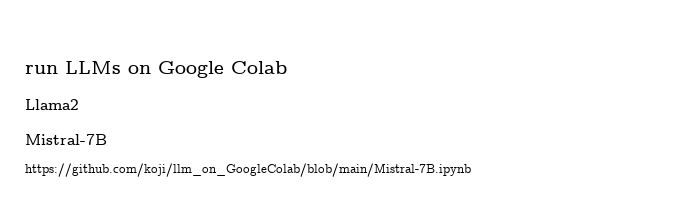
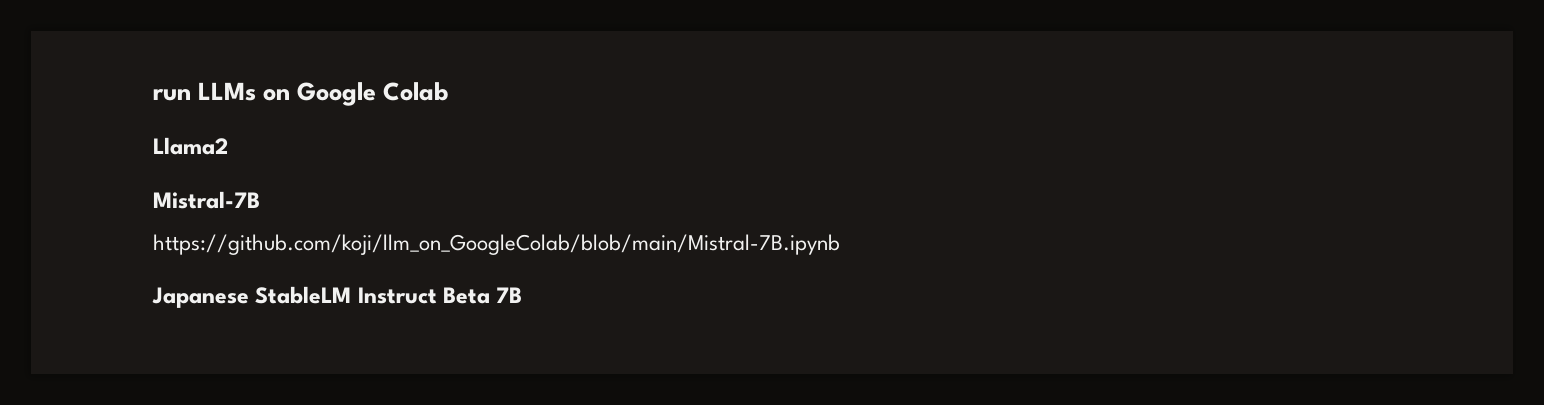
(471, 170) none -> [152,286,523,308] // Japanese StableLM Instruct Beta 7B

